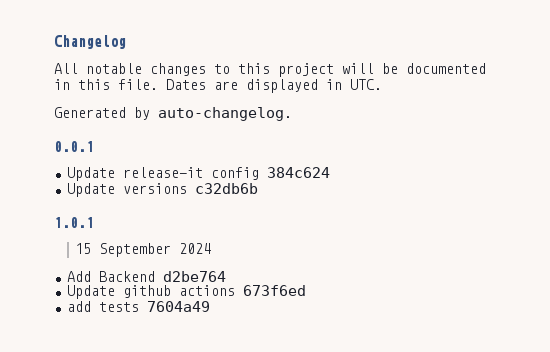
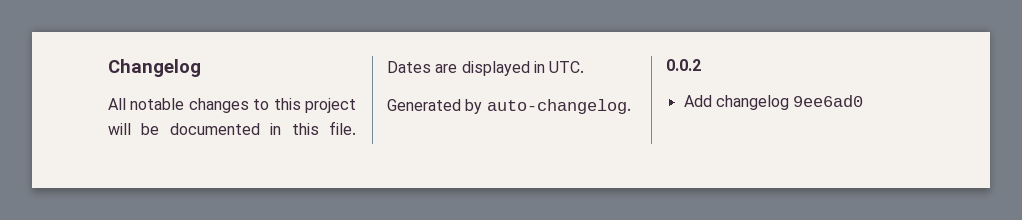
[54,141,94,152] [66,167,330,181] [66,183,258,197] [54,217,94,228] [74,243,211,257] [66,271,226,282] [66,285,306,299] [66,301,210,312] 0.0.1 // Update release-it config 384c624 // Update versions c32db6b // 1.0.1 // 15 September 2024 // Add Backend d2be764 // Update github actions 673f6ed // add tests 7604a49 -> [666,59,701,71] [683,95,864,110] 0.0.2 // Add changelog 9ee6ad0

